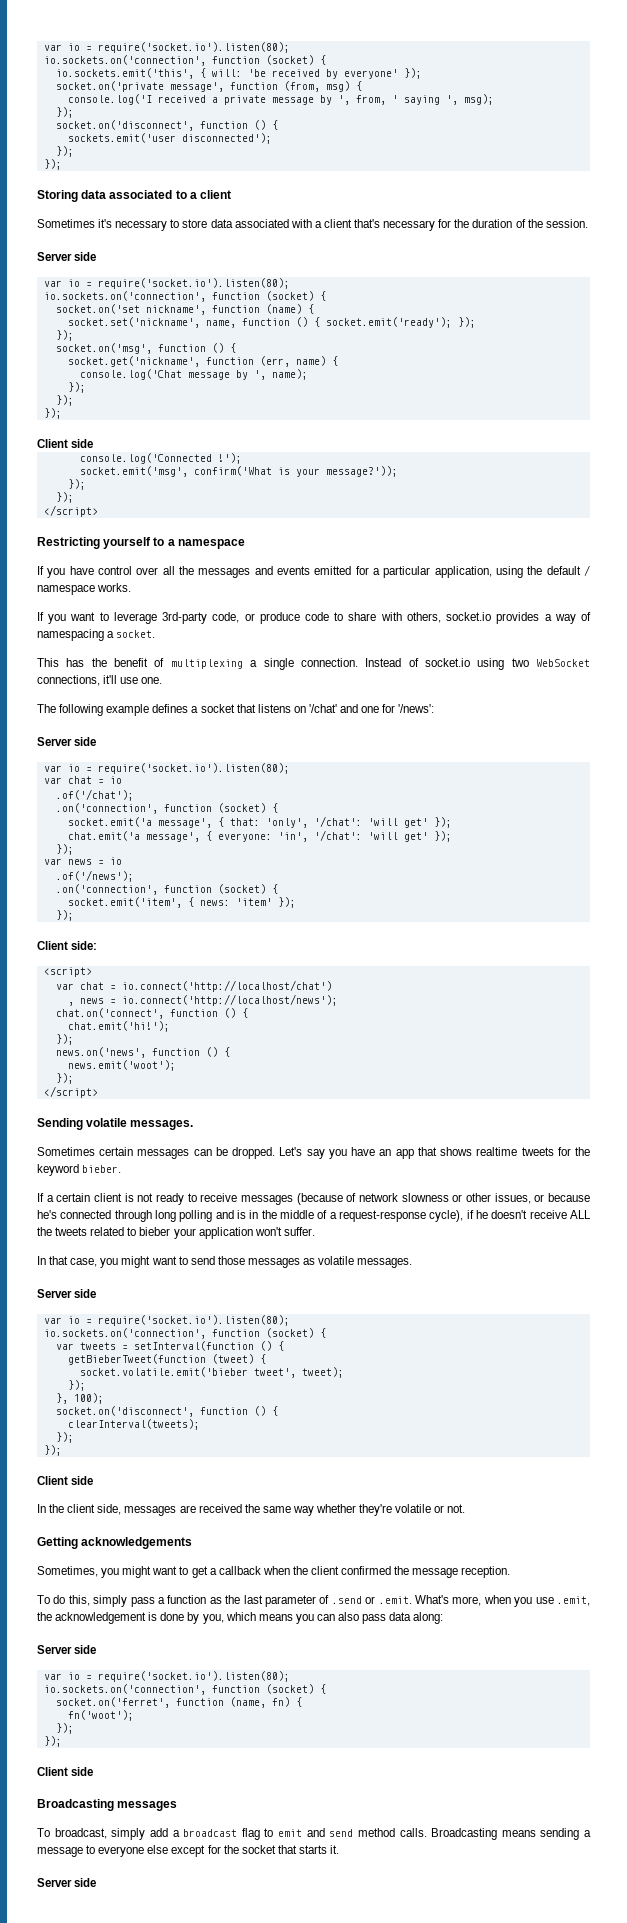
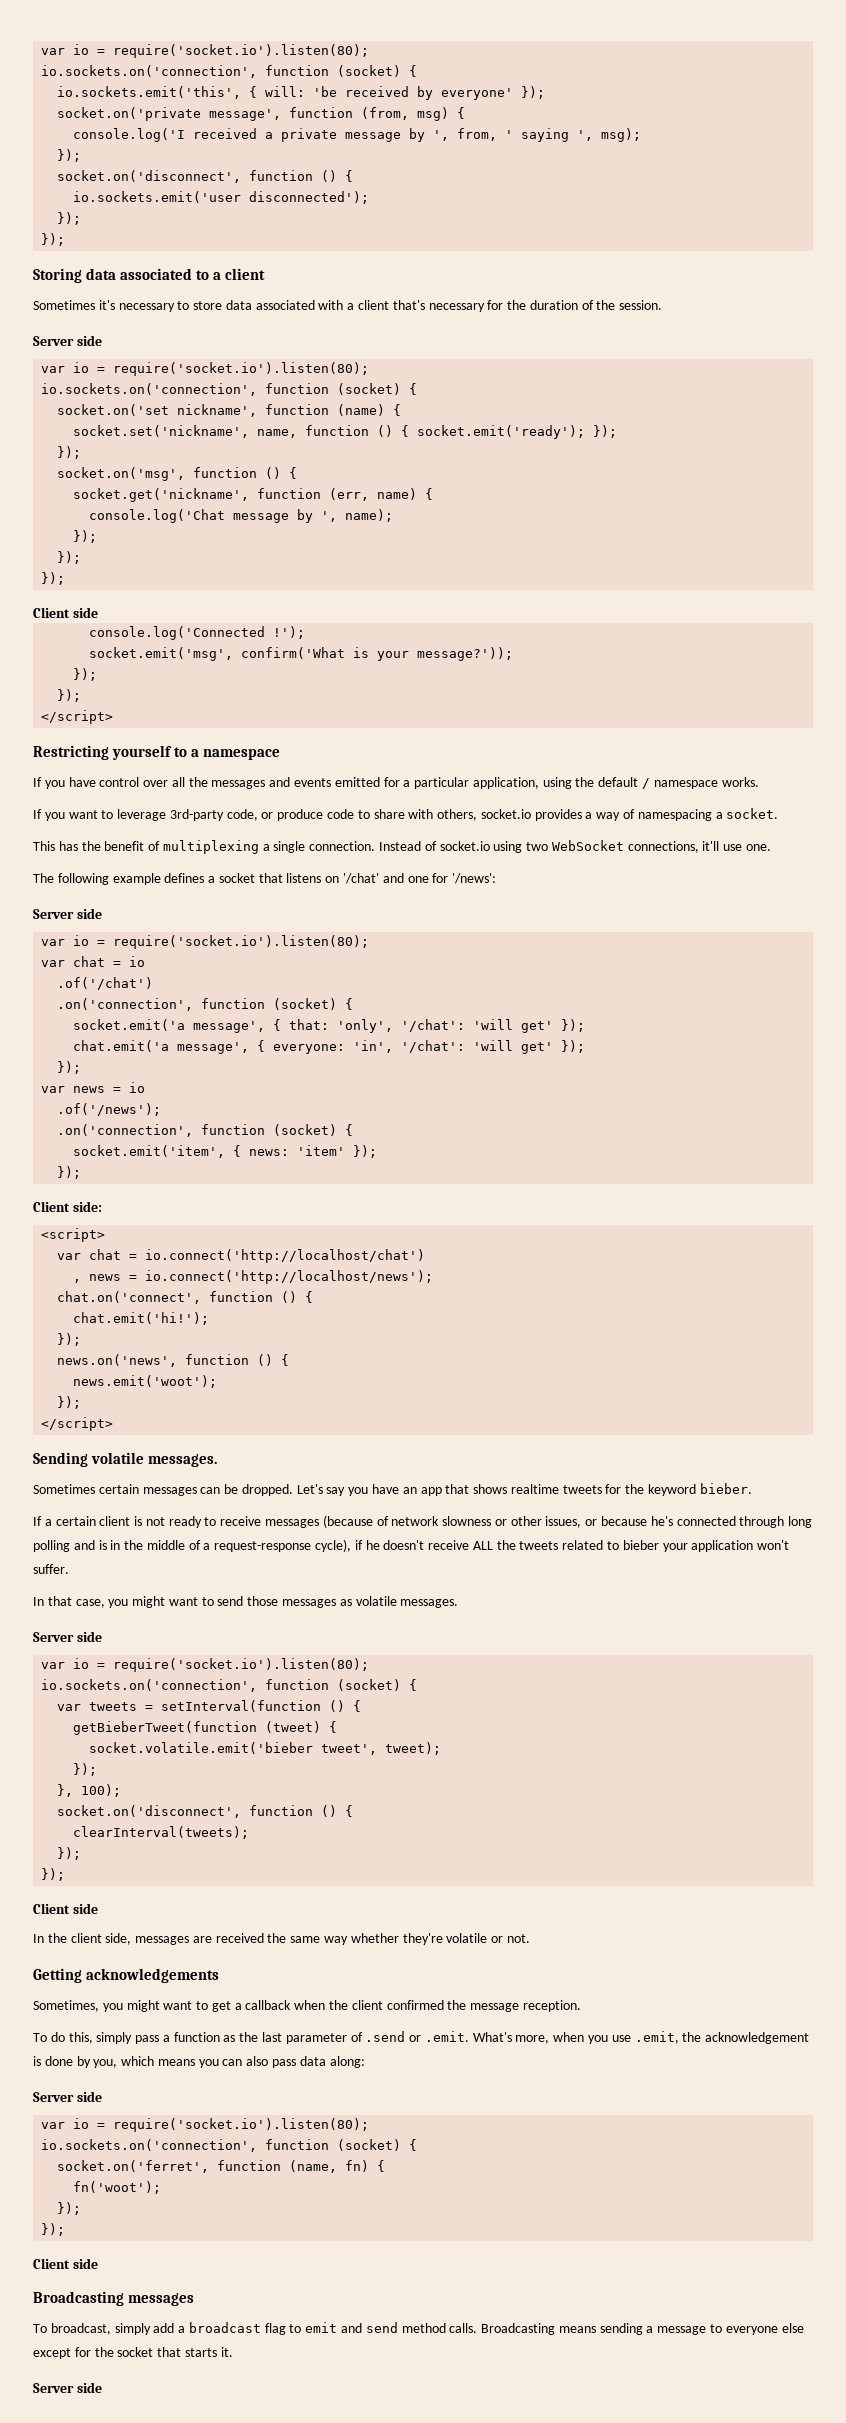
[67,133,176,143] sockets.emit('user -> [73,191,242,203] io.sockets.emit('user
[55,789,134,801] .of('/chat'); -> [57,977,154,990] .of('/chat')

